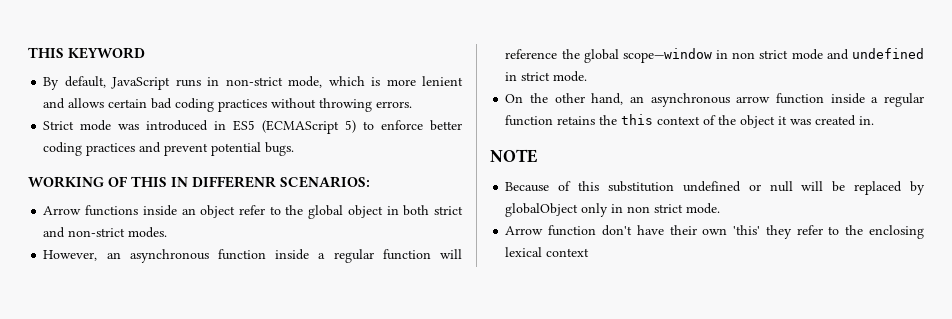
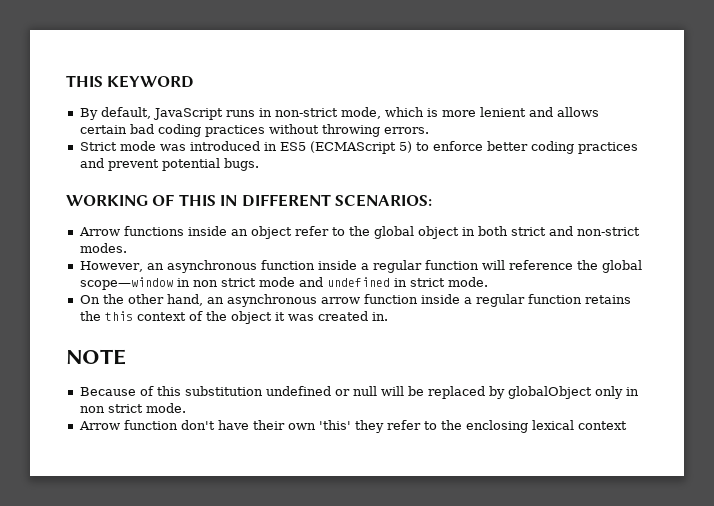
[192,176,277,188] DIFFERENR -> [241,194,331,207] DIFFERENT

